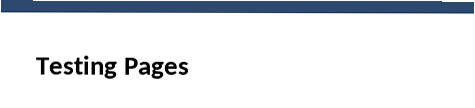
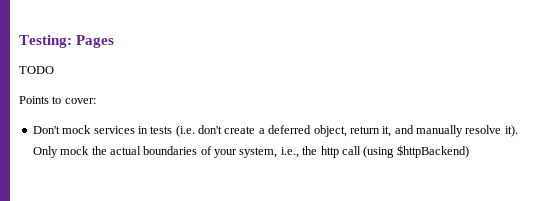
[35,55,117,79] Testing -> [19,35,72,48] Testing:
(190, 68) none -> [19,66,54,74] [19,96,96,104] [32,125,518,137] [32,145,469,158] // TODO // Points to cover: // Don't mock services in tests (i.e. don't create a deferred object, return it, and manually resolve it). Only mock the actual boundaries of your system, i.e., the http call (using $httpBackend)

